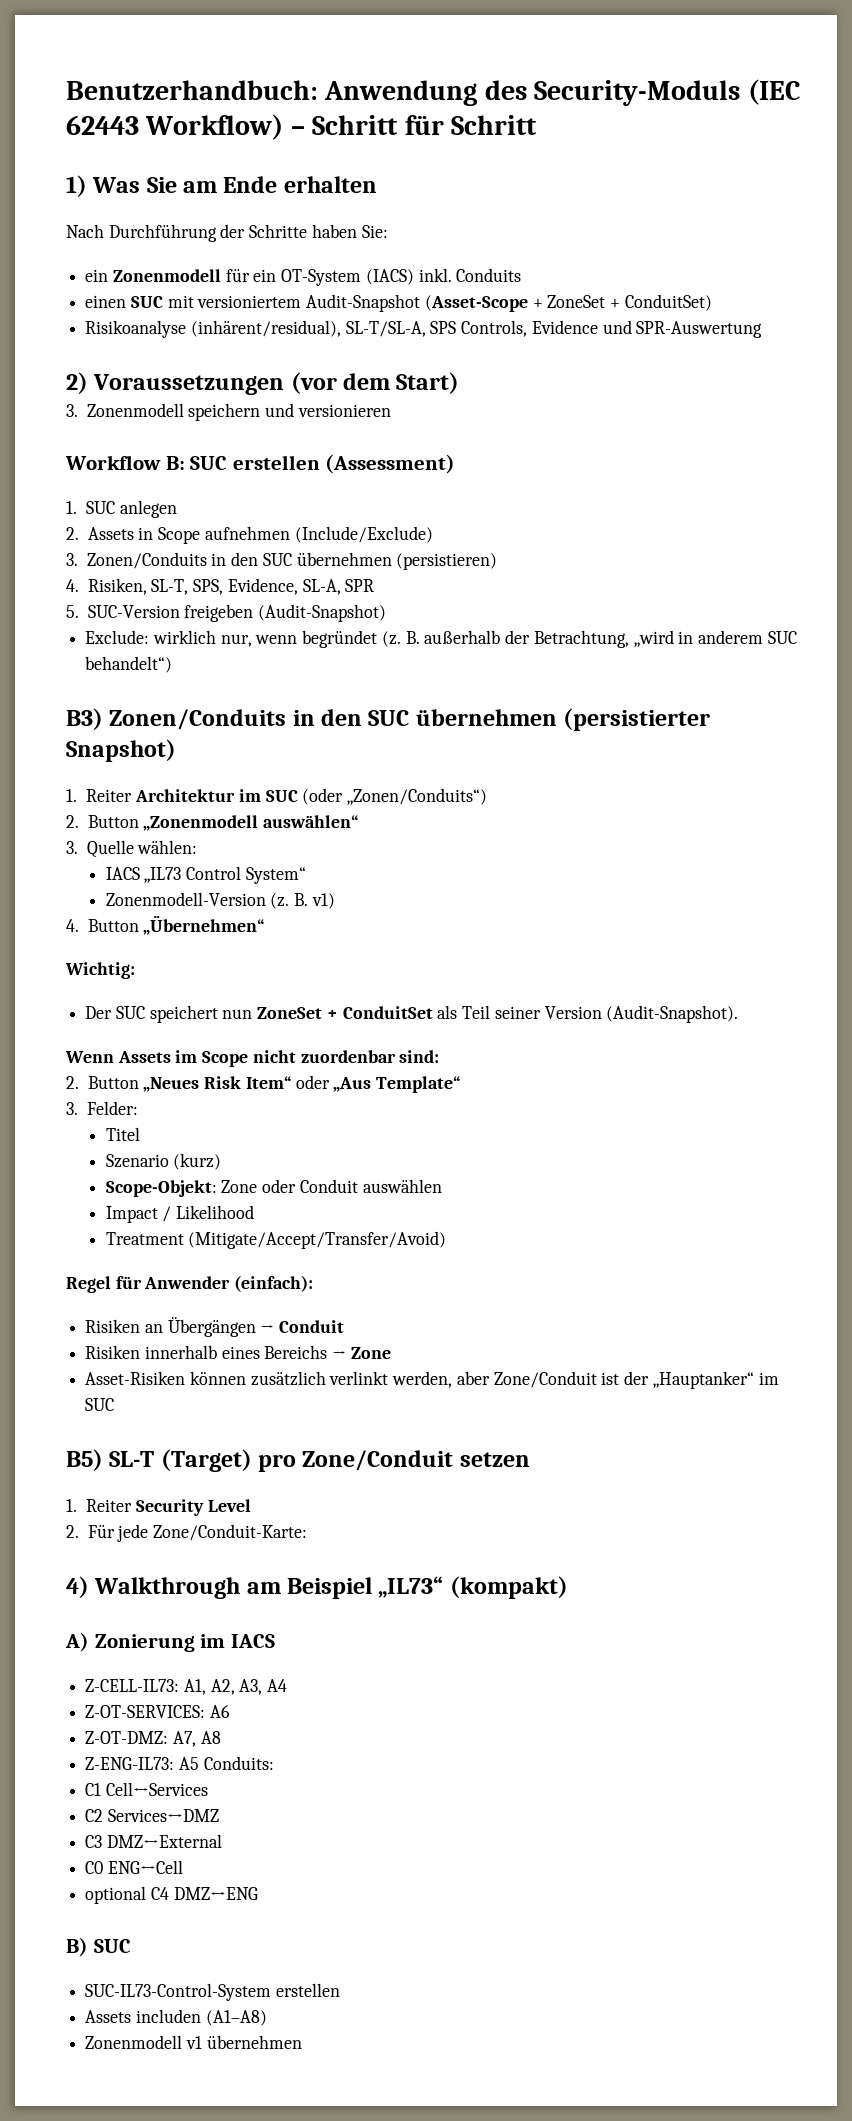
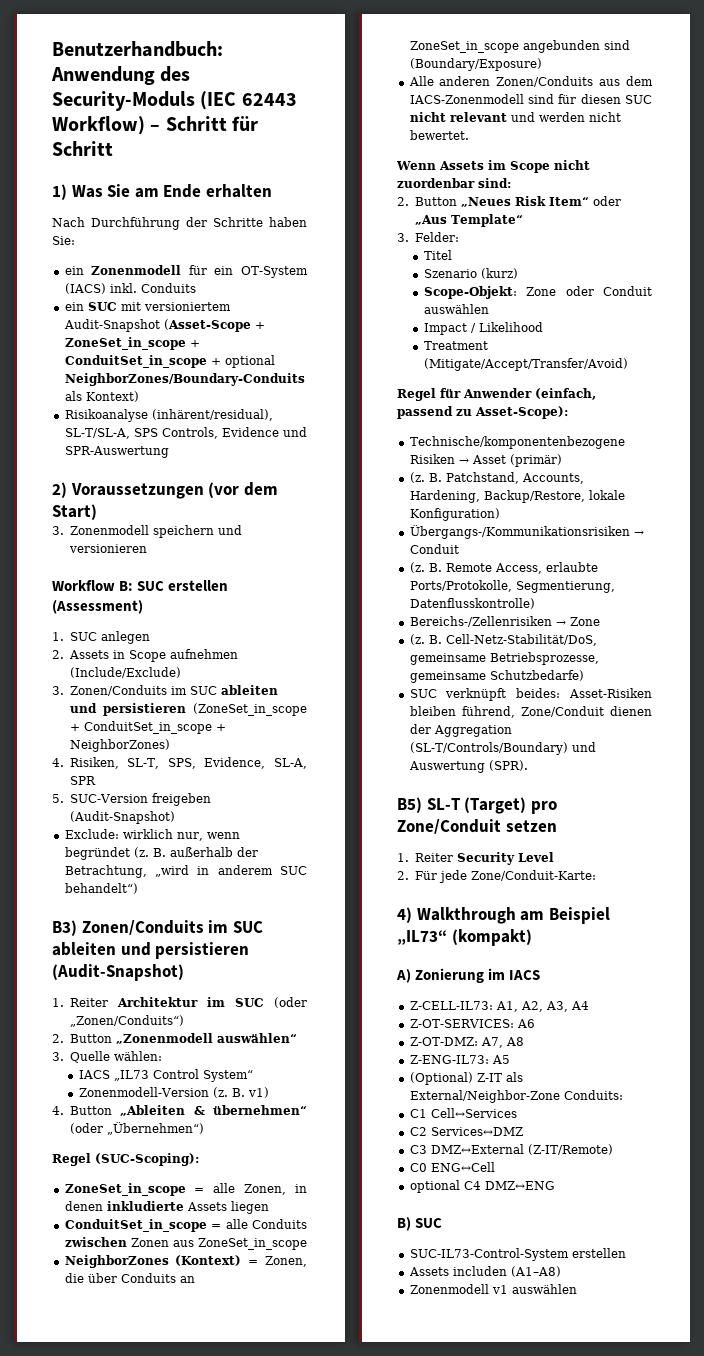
[85,295,127,308] einen -> [64,302,84,311] ein
[547,294,712,311] ZoneSet + ConduitSet) -> [64,337,200,350] [64,355,275,368] [64,373,305,386] [64,391,139,402] ZoneSet_in_scope + ConduitSet_in_scope + optional NeighborZones/Boundary-Conduits als Kontext)
[211,552,498,570] in den SUC übernehmen (persistieren) -> [170,685,278,695] [69,703,307,716] [69,721,226,734] [69,739,170,752] im SUC ableiten und persistieren (ZoneSet_in_scope + ConduitSet_in_scope + NeighborZones)
[292,708,711,731] [66,739,176,762] in den SUC übernehmen (persistierter Snapshot) -> [208,920,263,933] [52,942,250,959] [52,964,184,981] im SUC ableiten und persistieren (Audit-Snapshot)
[143,915,265,935] [65,962,135,979] [85,1005,739,1023] „Übernehmen“ // Wichtig: // Der SUC speichert nun ZoneSet + ConduitSet als Teil seiner Version (Audit-Snapshot). -> [120,1105,307,1116] [69,1122,204,1135] [52,1153,199,1166] [64,1183,307,1196] [64,1201,269,1214] [64,1219,307,1232] [64,1237,307,1250] [64,1255,307,1268] [64,1273,195,1283] [409,40,630,53] [409,58,542,71] [408,76,653,87] [409,94,652,104] [409,112,621,122] [409,130,469,140] „Ableiten & übernehmen“ (oder „Übernehmen“) // Regel (SUC-Scoping): // ZoneSet_in_scope = alle Zonen, in denen inkludierte Assets liegen // ConduitSet_in_scope = alle Conduits zwischen Zonen aus ZoneSet_in_scope // NeighborZones (Kontext) = Zonen, die über Conduits an ZoneSet_in_scope angebunden sind (Boundary/Exposure) // Alle anderen Zonen/Conduits aus dem IACS-Zonenmodell sind für diesen SUC nicht relevant und werden nicht bewertet.
[234,1275,314,1292] [85,1317,345,1337] [85,1345,391,1359] [85,1371,779,1389] [85,1398,115,1411] (einfach): // Risiken an Übergängen → Conduit // Risiken innerhalb eines Bereichs → Zone // Asset-Risiken können zusätzlich verlinkt werden, aber Zone/Conduit ist der „Hauptanker“ im SUC -> [535,388,596,400] [397,406,568,419] [409,436,625,449] [409,454,562,467] [409,472,584,484] [409,490,625,503] [409,508,500,521] [409,525,644,539] [409,544,459,554] [409,562,598,574] [409,580,615,593] [409,598,535,609] [409,616,600,627] [409,634,597,646] [409,652,599,665] [409,670,584,683] [409,688,652,701] [409,706,652,718] [409,724,512,737] [409,742,596,755] [408,760,528,773] (einfach, passend zu Asset-Scope): // Technische/komponentenbezogene Risiken → Asset (primär) // (z. B. Patchstand, Accounts, Hardening, Backup/Restore, lokale Konfiguration) // Übergangs-/Kommunikationsrisiken → Conduit // (z. B. Remote Access, erlaubte Ports/Protokolle, Segmentierung, Datenflusskontrolle) // Bereichs-/Zellenrisiken → Zone // (z. B. Cell-Netz-Stabilität/DoS, gemeinsame Betriebsprozesse, gemeinsame Schutzbedarfe) // SUC verknüpft beides: Asset-Risiken bleiben führend, Zone/Conduit dienen der Aggregation (SL-T/Controls/Boundary) und Auswertung (SPR).
(199, 1763) none -> [409,1072,523,1085] [409,1090,560,1103] // (Optional) Z-IT als External/Neighbor-Zone
(222, 1841) none -> [527,1144,613,1155] (Z-IT/Remote)
[206,2035,302,2049] übernehmen -> [511,1284,577,1294] auswählen

